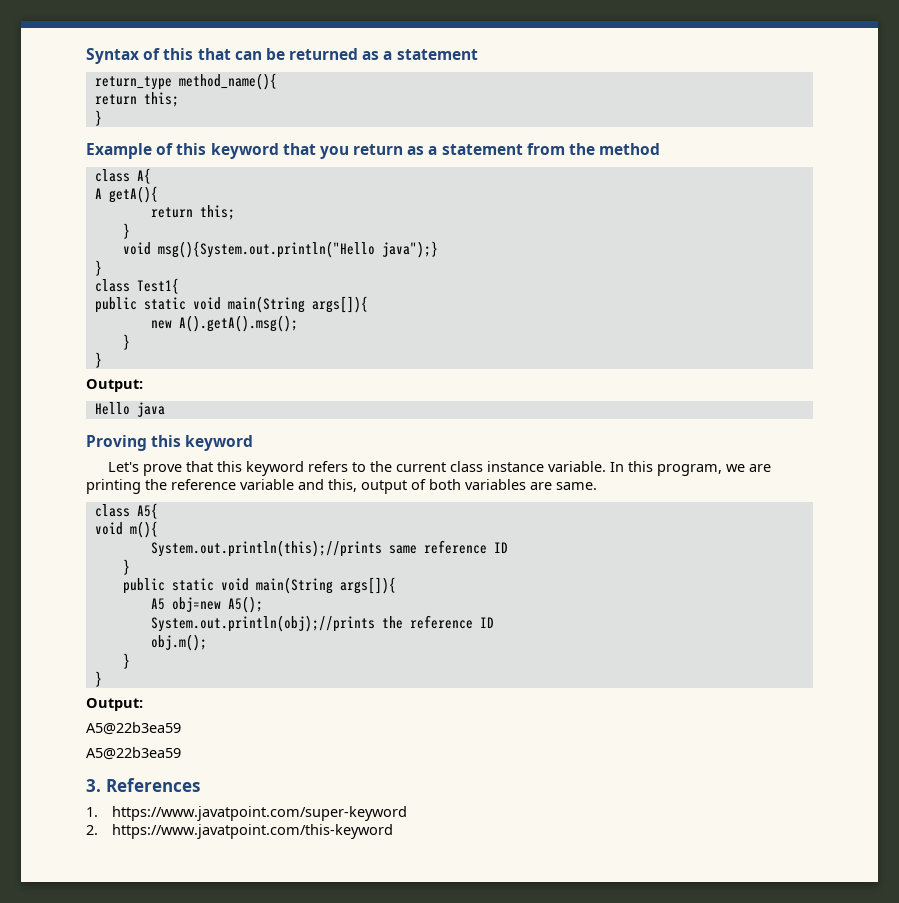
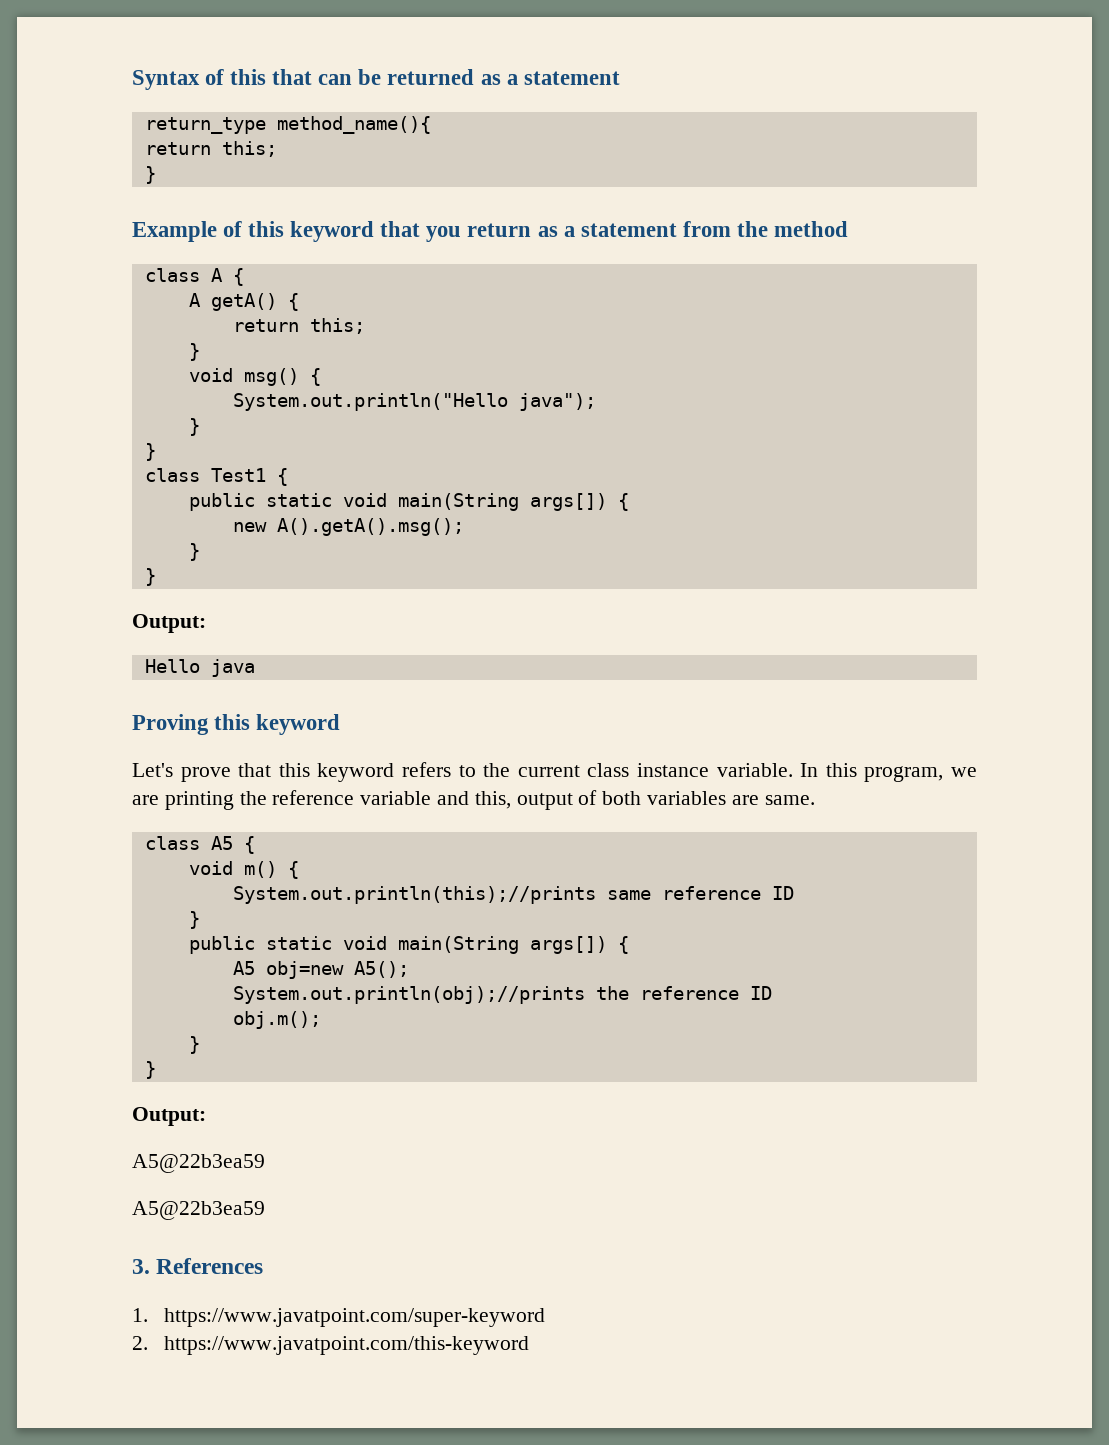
[136,168,151,184] [94,186,158,203] A{ // A getA(){ -> [210,268,244,286] [188,293,299,311] A { // A getA() {
[157,241,438,258] msg(){System.out.println("Hello java");} -> [243,368,321,386] [232,393,596,411] [188,418,200,436] msg() { // System.out.println("Hello java"); // }
[136,278,179,294] [94,296,368,313] Test1{ // public static void main(String args[]){ -> [210,468,288,486] [188,493,629,511] Test1 { // public static void main(String args[]) {
[136,503,158,519] [94,521,158,538] A5{ // void m(){ -> [210,836,255,854] [188,861,299,879] A5 { // void m() {
[339,577,396,594] args[]){ -> [529,936,629,954] args[]) {

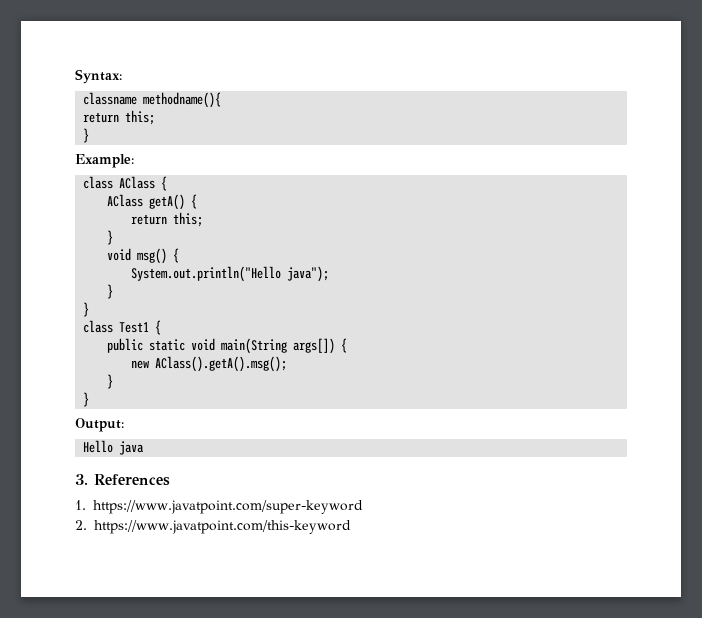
[132,69,620,90] [144,116,431,134] [144,141,277,157] [144,166,156,184] [132,221,848,242] [144,268,244,286] [188,293,201,307] Syntax of this that can be returned as a statement // return_type method_name(){ // return this; // } // Example of this keyword that you return as a statement from the method // class A { // A -> [75,69,122,84] [83,92,222,108] [83,110,156,125] [83,128,90,143] [75,154,134,168] [83,176,168,191] [107,194,144,207] Syntax: // classname methodname(){ // return this; // } // Example: // class AClass { // AClass
[276,518,464,536] A().getA().msg(); -> [155,356,288,372] AClass().getA().msg();
[132,714,341,735] [132,762,978,782] [132,790,815,810] [144,836,255,854] [188,861,299,879] [232,886,794,904] [188,911,200,929] [188,936,629,954] [232,961,409,979] [232,986,772,1004] [232,1011,321,1029] [188,1036,200,1054] [144,1061,156,1079] [132,1107,206,1126] [132,1154,265,1173] [132,1201,265,1220] // Proving this keyword // Let's prove that this keyword refers to the current class instance variable. In this program, we are printing the reference variable and this, output of both variables are same. // class A5 { // void m() { // System.out.println(this);//prints same reference ID // } // public static void main(String args[]) { // A5 obj=new A5(); // System.out.println(obj);//prints the reference ID // obj.m(); // } // } // Output: // A5@22b3ea59 // A5@22b3ea59 -> (145, 448) none

